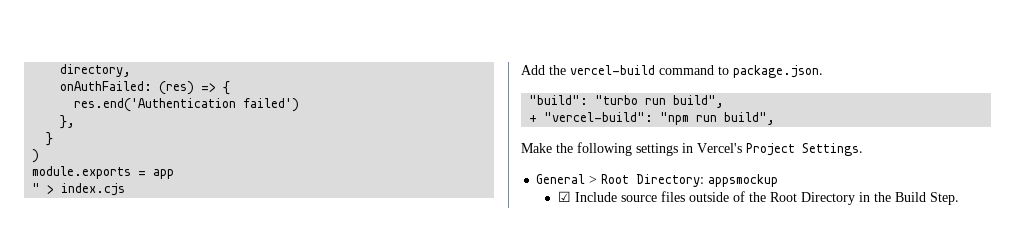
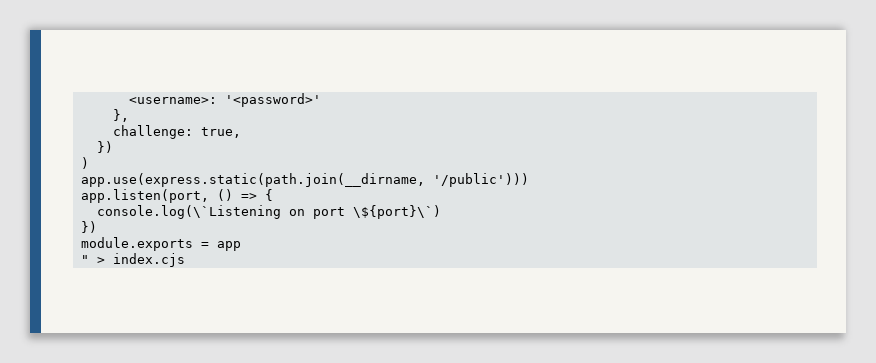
[60,64,132,77] [60,81,231,95] [74,98,300,112] [60,115,76,129] [46,132,54,146] [32,149,40,163] directory, // onAuthFailed: (res) => { // res.end('Authentication failed') // }, // } // ) -> [129,93,322,107] [113,109,130,122] [113,125,242,139] [97,141,114,153] [81,157,90,169] [81,173,530,187] [81,189,274,203] [97,205,442,219] [81,221,98,233] <username>: '<password>' // }, // challenge: true, // }) // ) // app.use(express.static(path.join(__dirname, '/public'))) // app.listen(port, () => { // console.log(\`Listening on port \${port}\`) // })
[521,65,823,78] [529,95,725,108] [529,112,776,125] [521,142,863,156] [536,174,779,187] [557,191,959,205] // Add the vercel-build command to package.json. // "build": "turbo run build", // + "vercel-build": "npm run build", // Make the following settings in Vercel's Project Settings. // General > Root Directory: appsmockup // ☑ Include source files outside of the Root Directory in the Build Step. -> (186, 260) none

